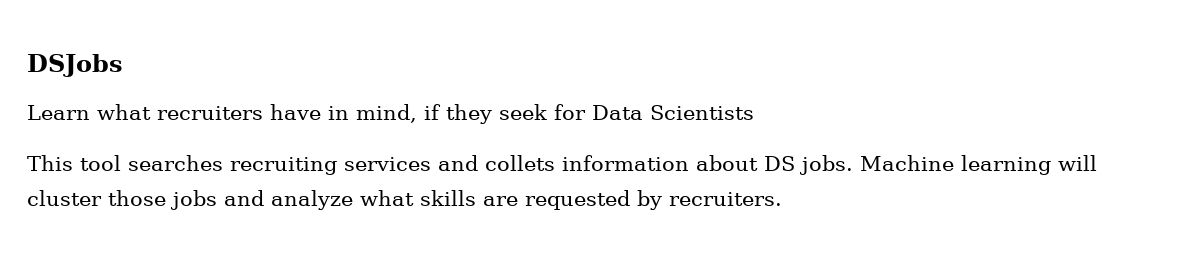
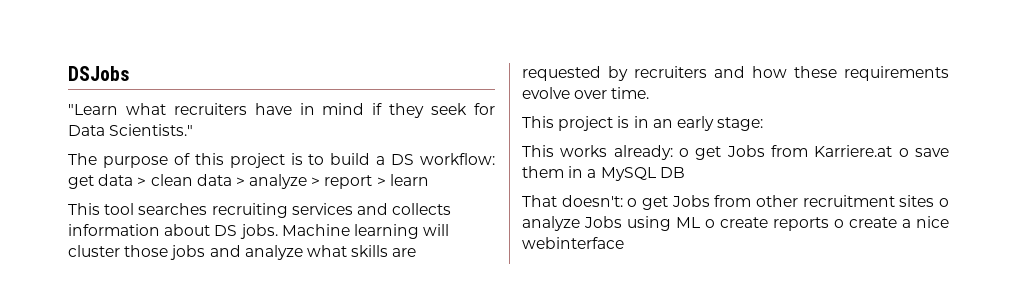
[27,105,90,120] Learn -> [68,104,118,115] "Learn
[356,104,417,123] mind, -> [322,103,365,115] mind
[650,105,754,120] Scientists -> [109,124,194,136] [68,153,495,168] [68,174,429,189] Scientists." // The purpose of this project is to build a DS workflow: get data > clean data > analyze > report > learn
[485,155,555,171] collets -> [392,203,452,215] collects
[669,192,782,206] recruiters. -> [634,66,949,81] [522,87,650,99] [522,116,764,131] [522,145,949,160] [522,166,685,181] [522,195,949,210] [522,216,949,231] [522,237,624,249] recruiters and how these requirements evolve over time. // This project is in an early stage: // This works already: o get Jobs from Karriere.at o save them in a MySQL DB // That doesn't: o get Jobs from other recruitment sites o analyze Jobs using ML o create reports o create a nice webinterface

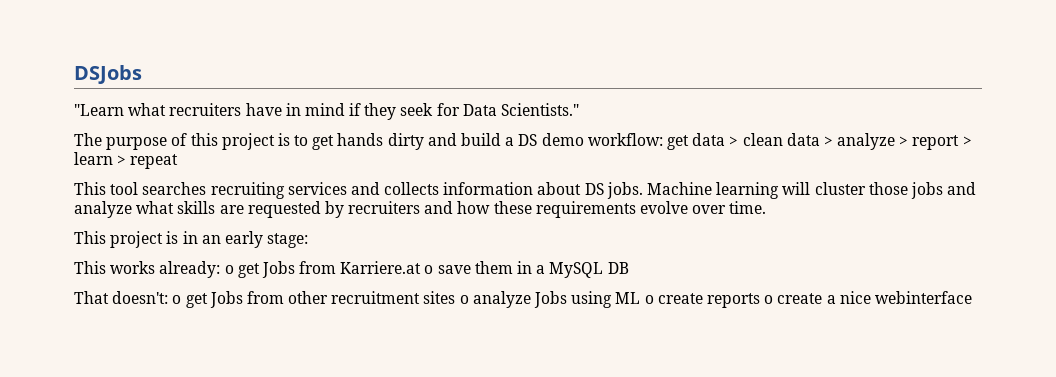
(325, 159) none -> [312,133,457,150] get hands dirty and
(415, 159) none -> [541,133,584,146] demo
(429, 180) none -> [117,154,179,169] > repeat

